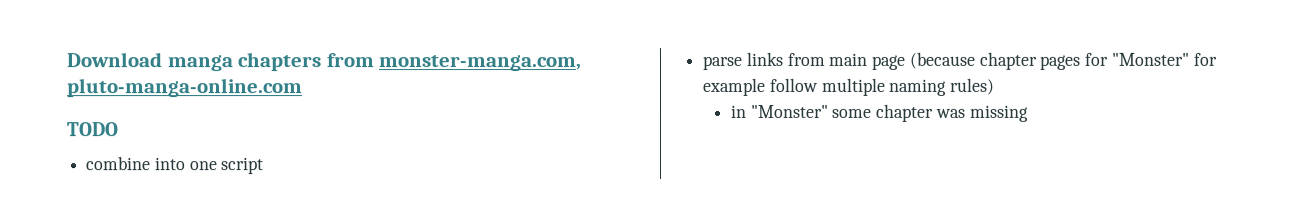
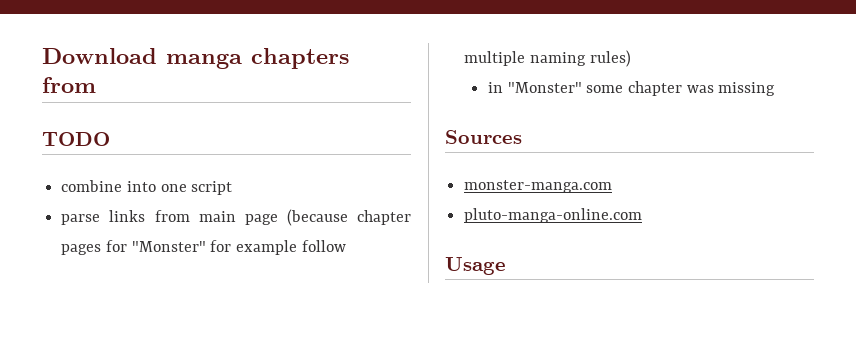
[378,55,582,72] [66,78,302,98] monster-manga.com, pluto-manga-online.com -> (96, 85) none
(1029, 113) none -> [445,130,522,144] [464,180,613,193] [464,208,643,223] [445,257,506,275] // Sources // monster-manga.com // pluto-manga-online.com // Usage

